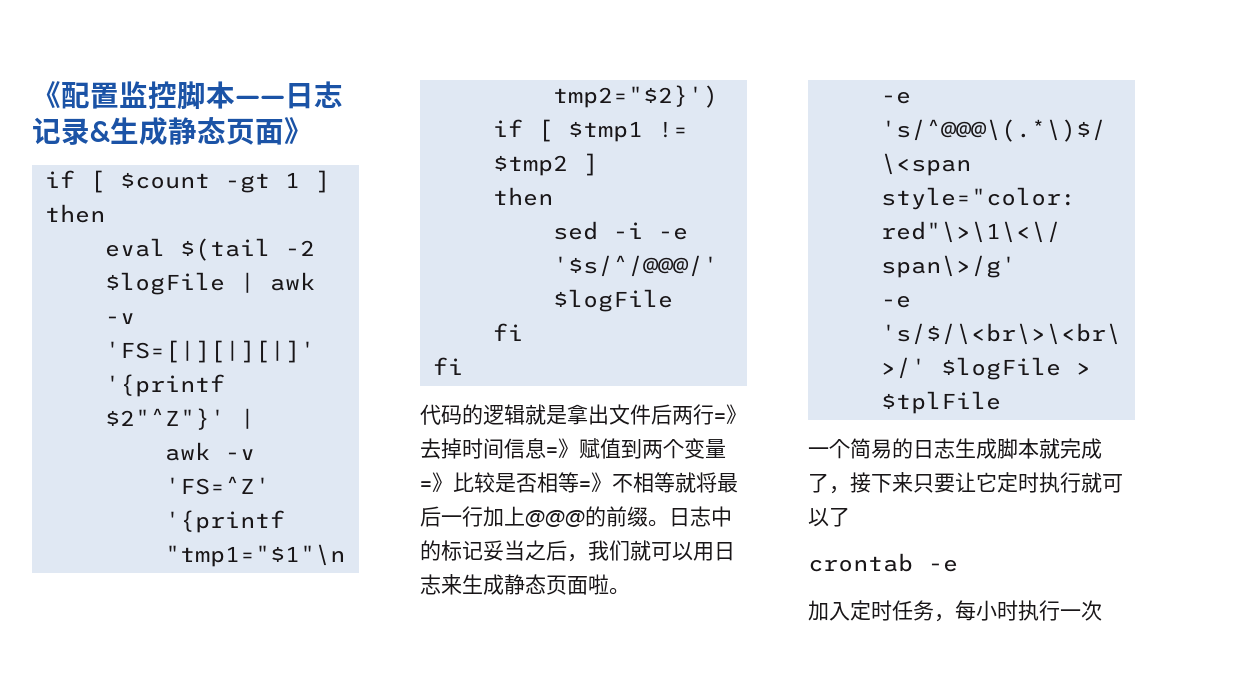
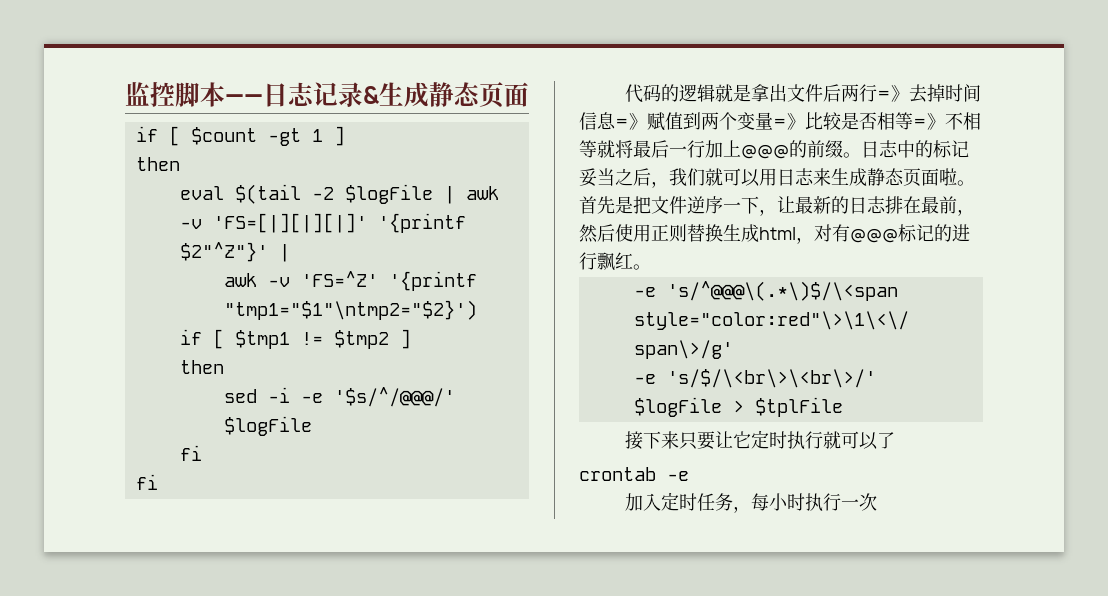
[32,81,119,109] 《配置 -> (125, 94) none
[284,117,313,144] 》 -> (529, 94) none
(630, 591) none -> [579,196,975,216] [579,224,970,244] [579,252,651,271] 首先是把文件逆序一下，让最新的日志排在最前，然后使用正则替换生成html，对有@@@标记的进行飘红。
[808,438,1102,459] [808,473,850,494] 一个简易的日志生成脚本就完成了， -> (843, 407) none

